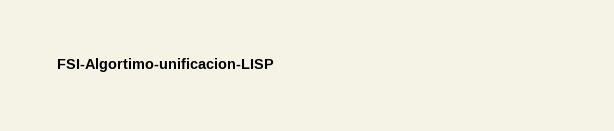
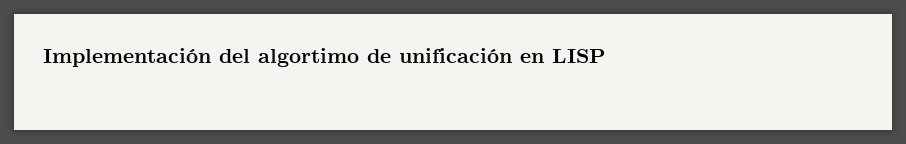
[57,58,274,72] FSI-Algortimo-unificacion-LISP -> [43,48,606,67] Implementación del algortimo de unificación en LISP

